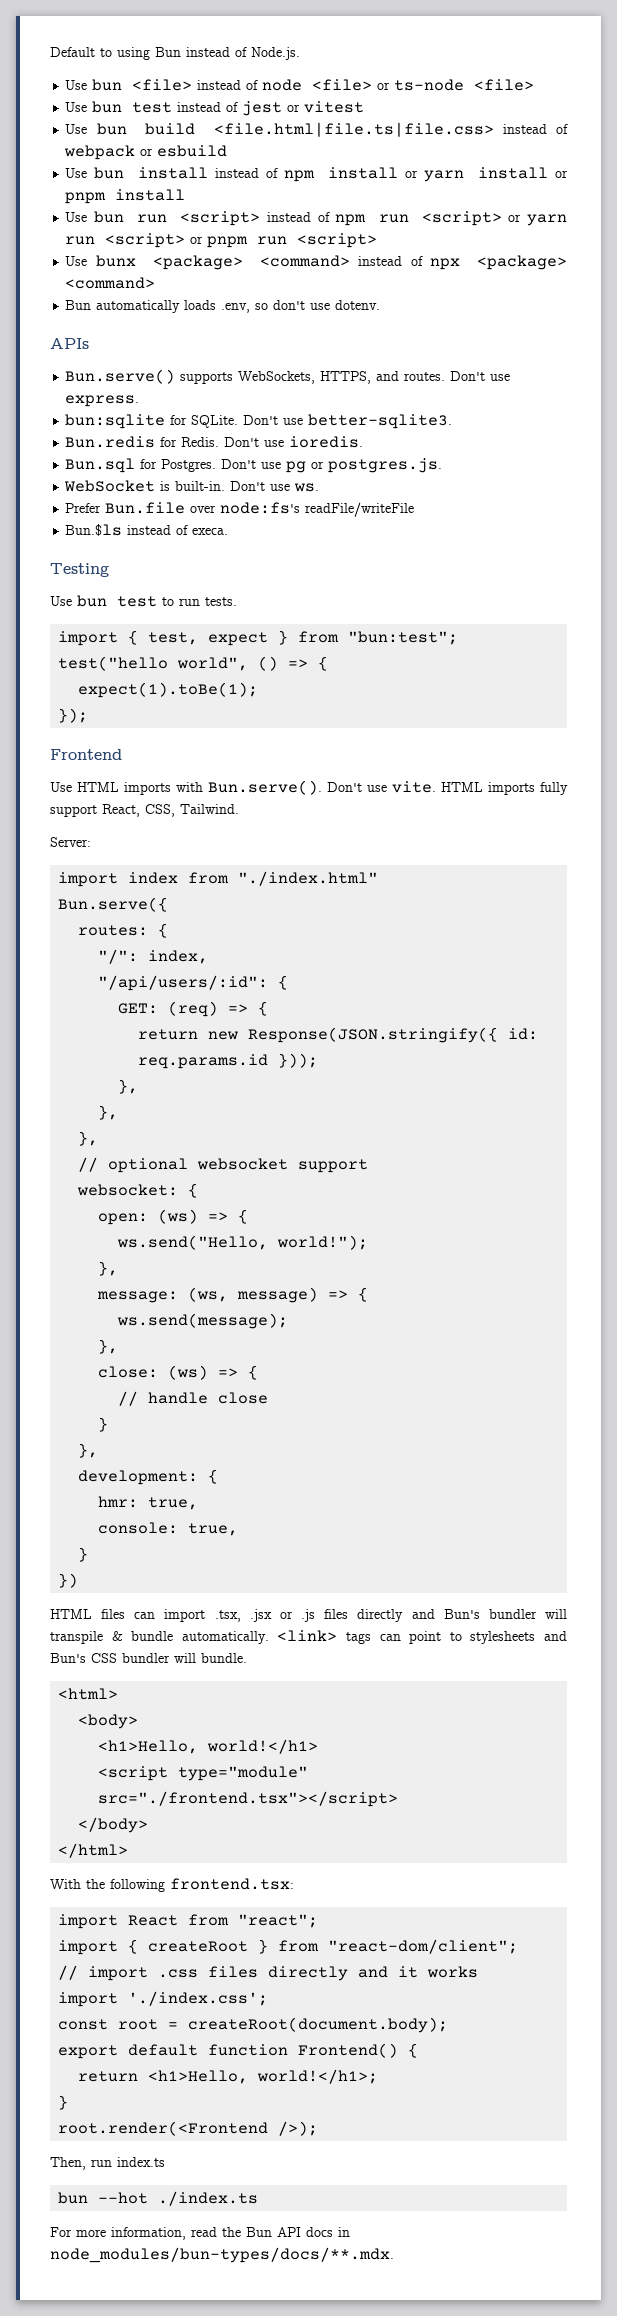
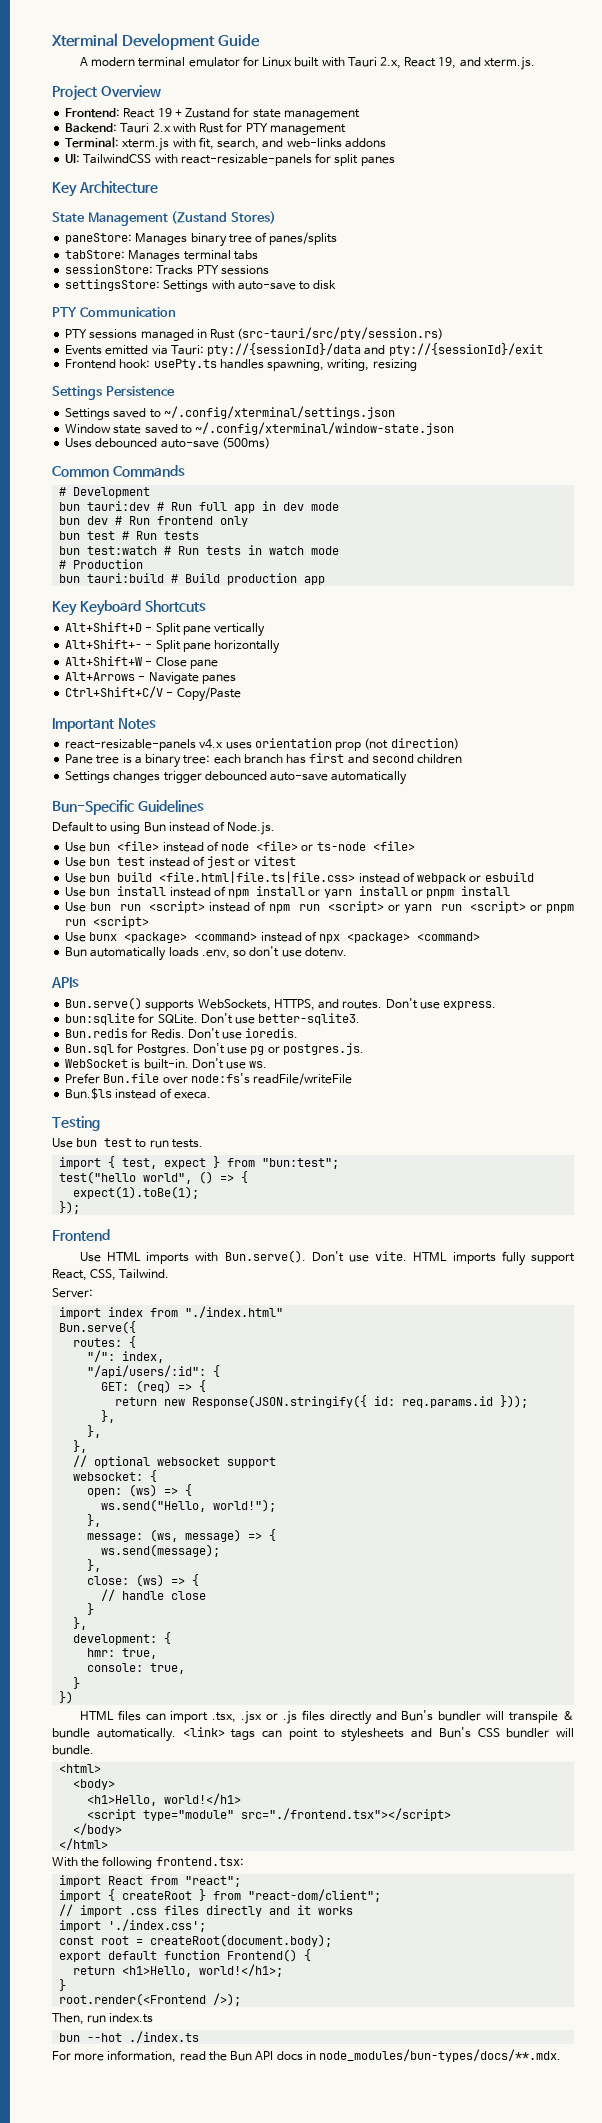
(50, 52) none -> [51,33,261,50] [79,56,535,70] [52,85,161,101] [65,107,360,120] [65,122,346,135] [65,137,386,151] [65,153,395,166] [52,181,158,197] [52,211,276,226] [65,232,338,247] [65,250,258,262] [65,264,269,275] [65,279,337,292] [52,307,176,317] [65,327,444,341] [65,343,543,356] [65,359,417,371] [52,386,175,400] [65,406,395,420] [65,422,455,435] [65,437,270,449] [52,465,185,477] [59,487,151,498] [59,501,340,513] [59,516,249,527] [59,531,200,540] [59,545,340,555] [59,559,144,569] [59,573,326,585] [52,600,206,616] [65,622,266,637] [65,639,281,654] [65,656,218,669] [65,672,236,684] [65,686,241,702] [52,718,156,732] [65,738,459,751] [65,753,463,768] [65,771,408,785] [52,800,204,815] Xterminal Development Guide // A modern terminal emulator for Linux built with Tauri 2.x, React 19, and xterm.js. // Project Overview // Frontend: React 19 + Zustand for state management // Backend: Tauri 2.x with Rust for PTY management // Terminal: xterm.js with fit, search, and web-links addons // UI: TailwindCSS with react-resizable-panels for split panes // Key Architecture // State Management (Zustand Stores) // paneStore: Manages binary tree of panes/splits // tabStore: Manages terminal tabs // sessionStore: Tracks PTY sessions // settingsStore: Settings with auto-save to disk // PTY Communication // PTY sessions managed in Rust (src-tauri/src/pty/session.rs) // Events emitted via Tauri: pty://{sessionId}/data and pty://{sessionId}/exit // Frontend hook: usePty.ts handles spawning, writing, resizing // Settings Persistence // Settings saved to ~/.config/xterminal/settings.json // Window state saved to ~/.config/xterminal/window-state.json // Uses debounced auto-save (500ms) // Common Commands // # Development // bun tauri:dev # Run full app in dev mode // bun dev # Run frontend only // bun test # Run tests // bun test:watch # Run tests in watch mode // # Production // bun tauri:build # Build production app // Key Keyboard Shortcuts // Alt+Shift+D - Split pane vertically // Alt+Shift+- - Split pane horizontally // Alt+Shift+W - Close pane // Alt+Arrows - Navigate panes // Ctrl+Shift+C/V - Copy/Paste // Important Notes // react-resizable-panels v4.x uses orientation prop (not direction) // Pane tree is a binary tree: each branch has first and second children // Settings changes trigger debounced auto-save automatically // Bun-Specific Guidelines //

